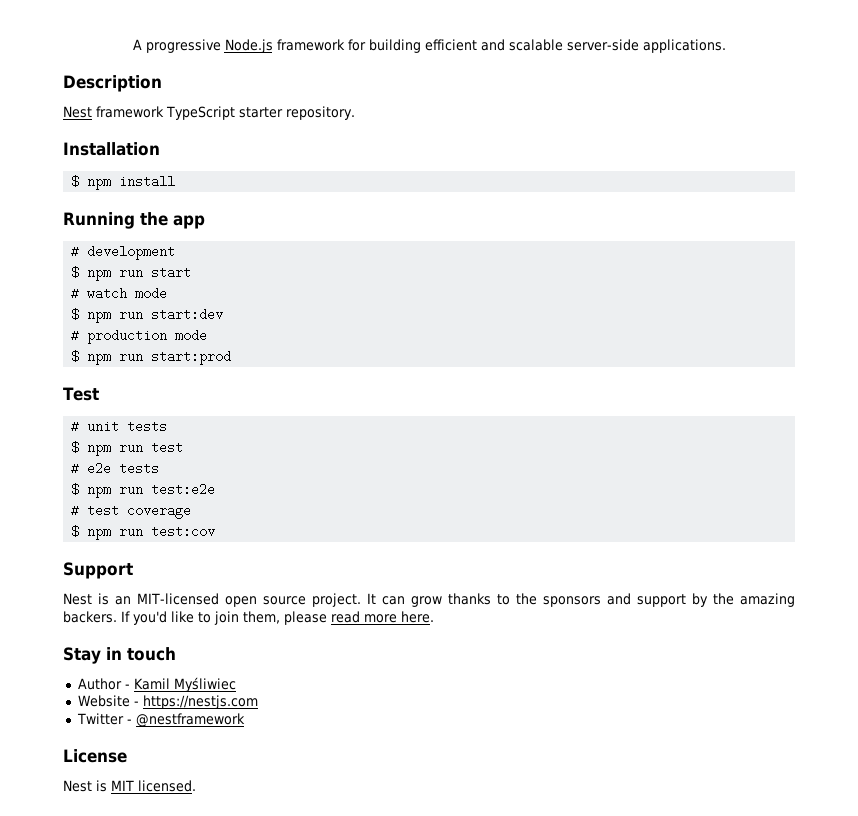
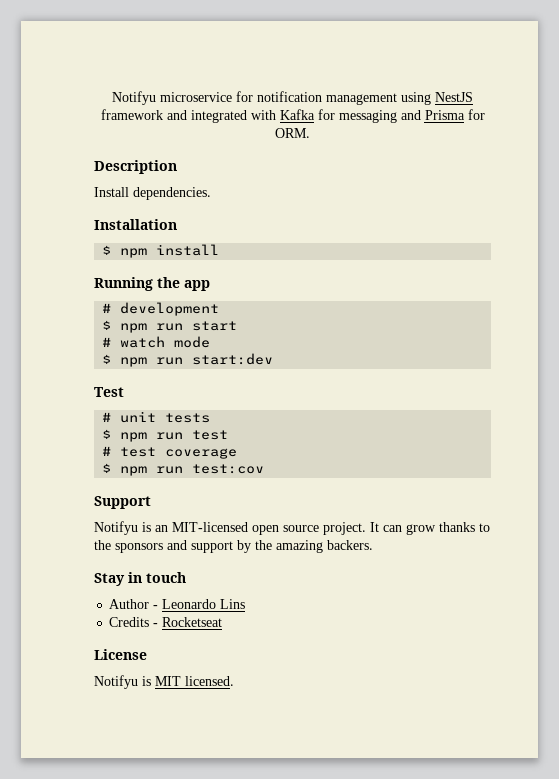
[132,39,726,53] [63,75,162,92] [63,106,355,120] A progressive Node.js framework for building efficient and scalable server-side applications. // Description // Nest framework TypeScript starter repository. -> [112,91,473,105] [100,109,485,123] [275,128,310,138] [94,160,177,174] [94,187,211,200] Notifyu microservice for notification management using NestJS framework and integrated with Kafka for messaging and Prisma for ORM. // Description // Install dependencies.
[71,329,208,344] [71,350,232,365] // # production mode // $ npm run start:prod -> (274, 359) none
[71,462,160,475] [71,483,216,498] // # e2e tests // $ npm run test:e2e -> (229, 435) none
[63,593,92,605] Nest -> [94,521,138,535] Notifyu
[121,611,434,625] If you'd like to join them, please read more here. -> (373, 545) none
[133,677,236,692] [77,695,258,709] [76,713,245,727] Kamil Myśliwiec // Website - https://nestjs.com // Twitter - @nestframework -> [162,599,246,609] [109,617,223,627] Leonardo Lins // Credits - Rocketseat
[63,780,92,792] Nest -> [94,675,138,689] Notifyu

